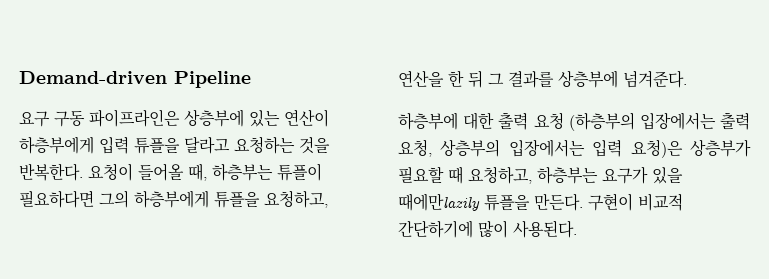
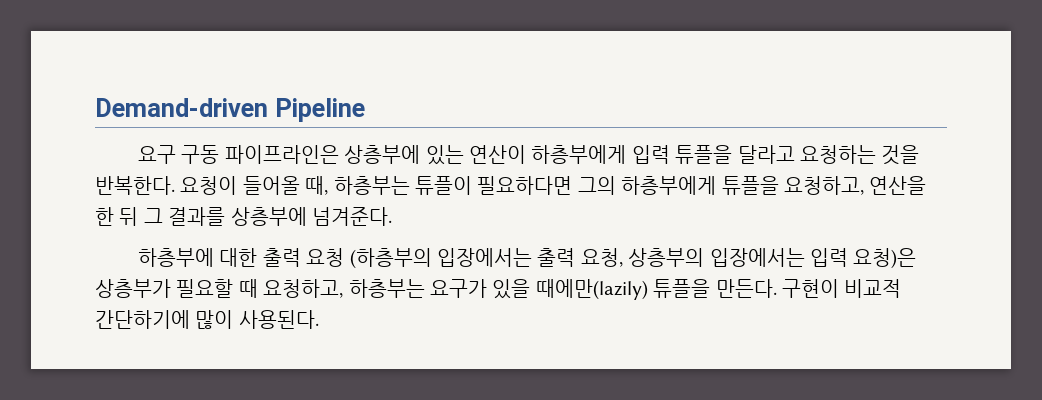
[398,193,480,211] 때에만lazily -> [535,279,648,300] 때에만(lazily)

